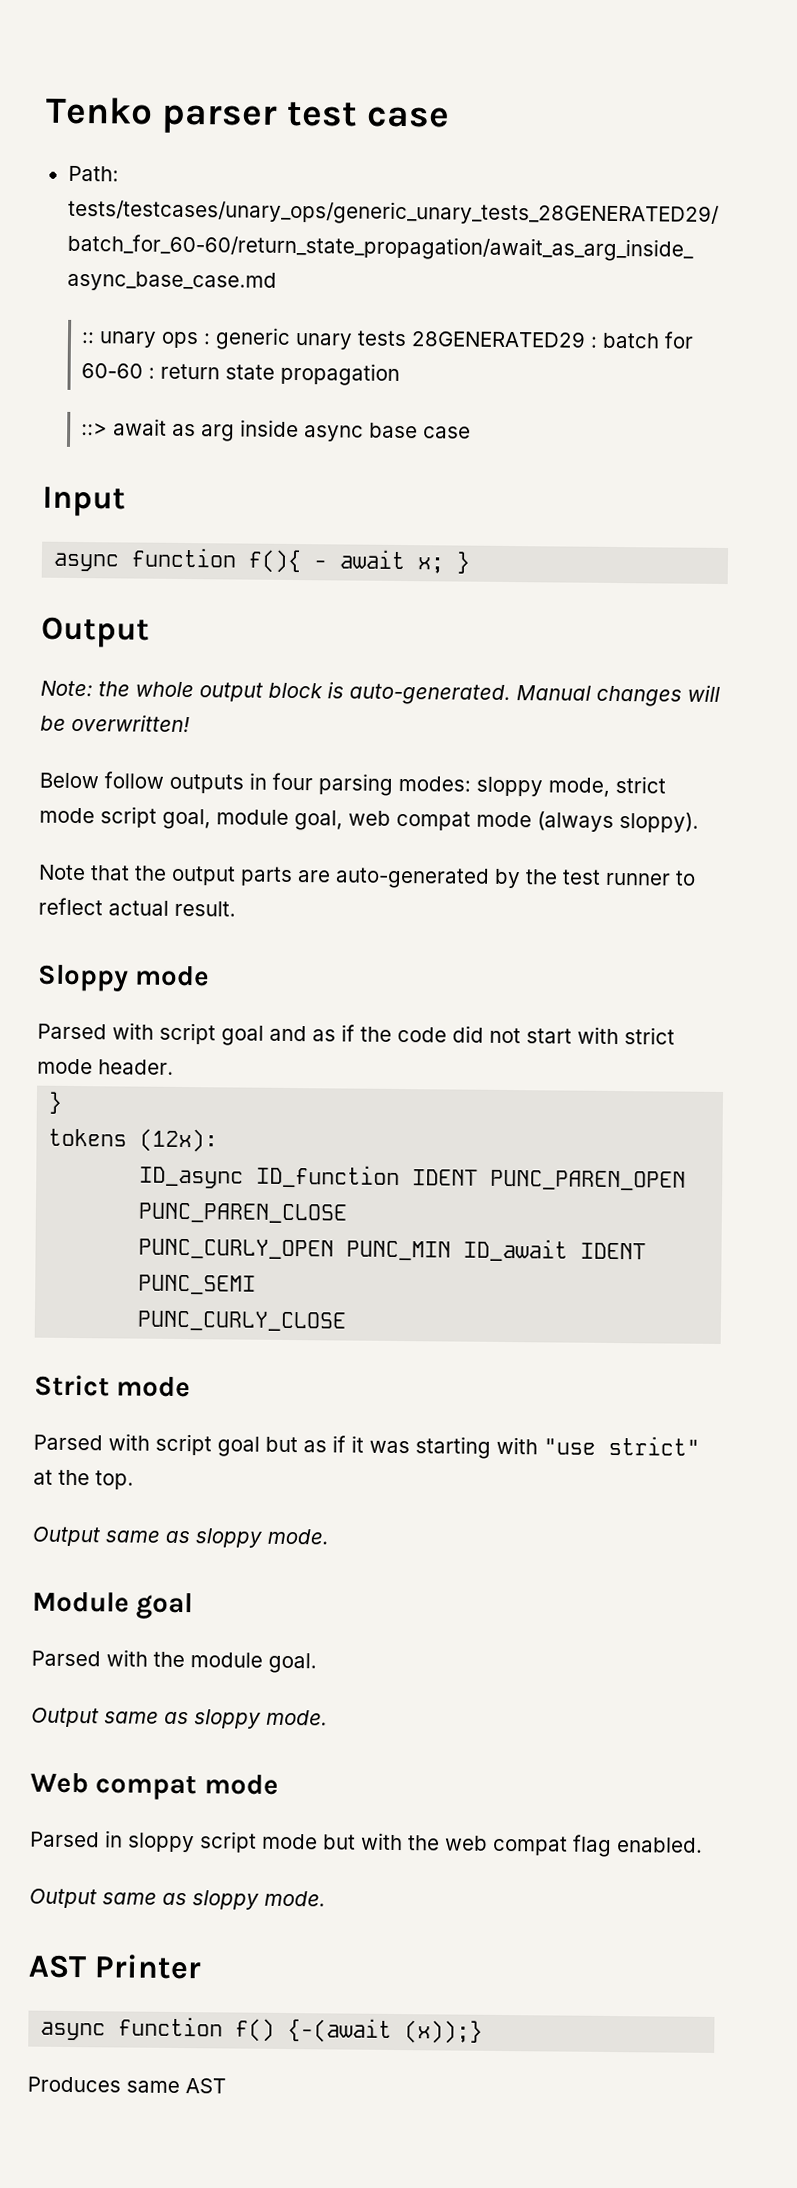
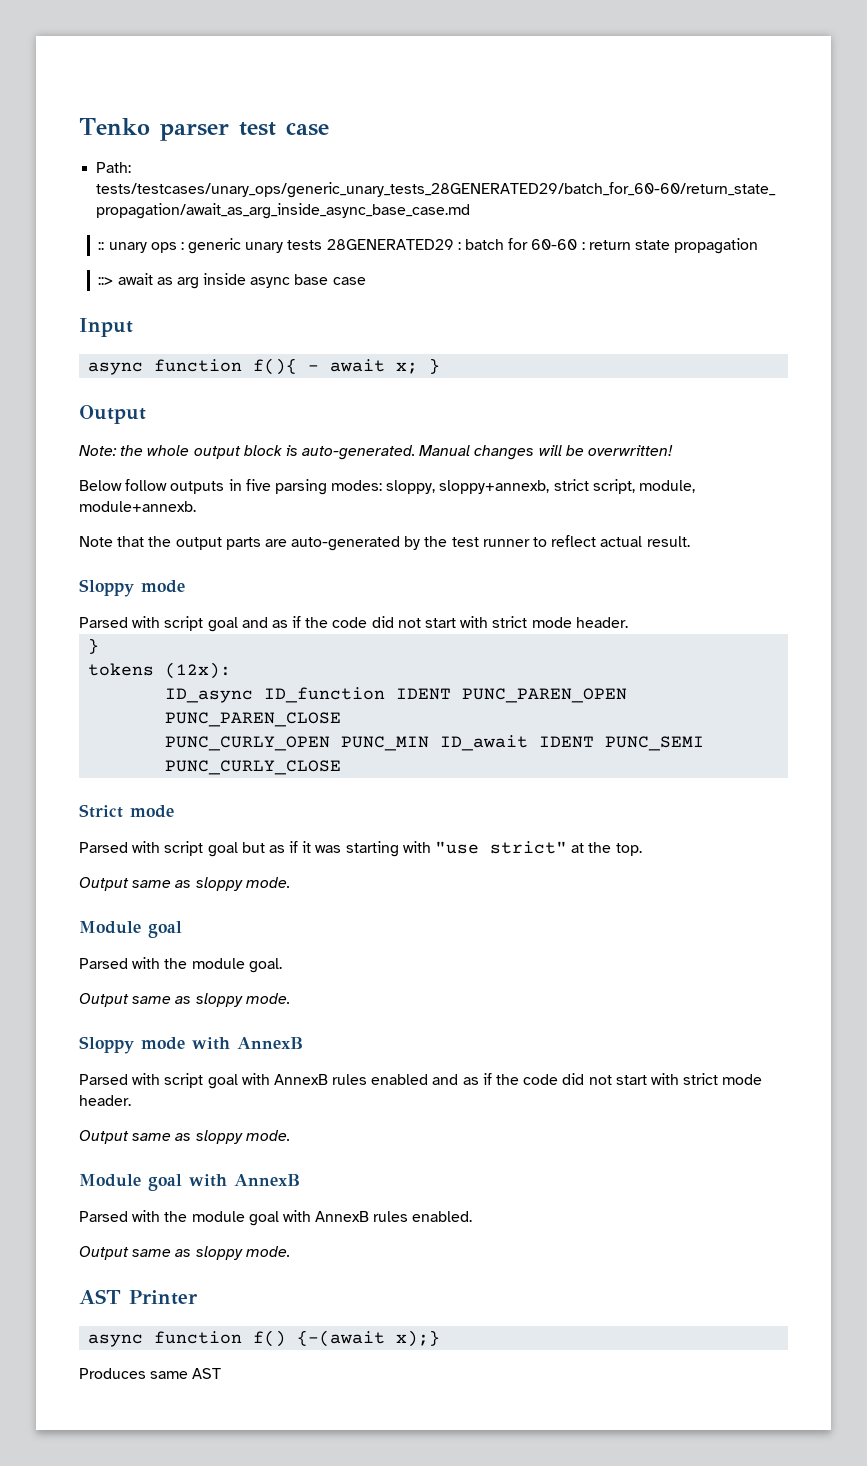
[272,772,313,791] four -> [245,479,271,491] five
[476,775,666,797] [39,806,699,833] sloppy mode, strict mode script goal, module goal, web compat mode (always sloppy). -> [386,479,696,494] [79,501,196,512] sloppy, sloppy+annexb, strict script, module, module+annexb.
[30,1772,279,1801] [30,1830,612,1857] Web compat mode // Parsed in sloppy script mode but with the web compat flag -> [79,1036,303,1054] [79,1073,763,1089] [79,1095,131,1106] [79,1130,290,1144] [79,1174,300,1191] [79,1210,409,1226] Sloppy mode with AnnexB // Parsed with script goal with AnnexB rules enabled and as if the code did not start with strict mode header. // Output same as sloppy mode. // Module goal with AnnexB // Parsed with the module goal with AnnexB rules
[404,2020,484,2044] (x));} -> [396,1330,441,1347] x);}

